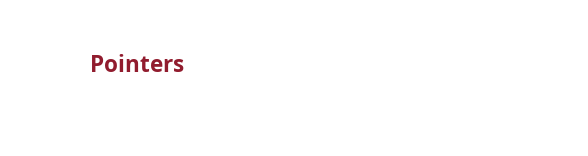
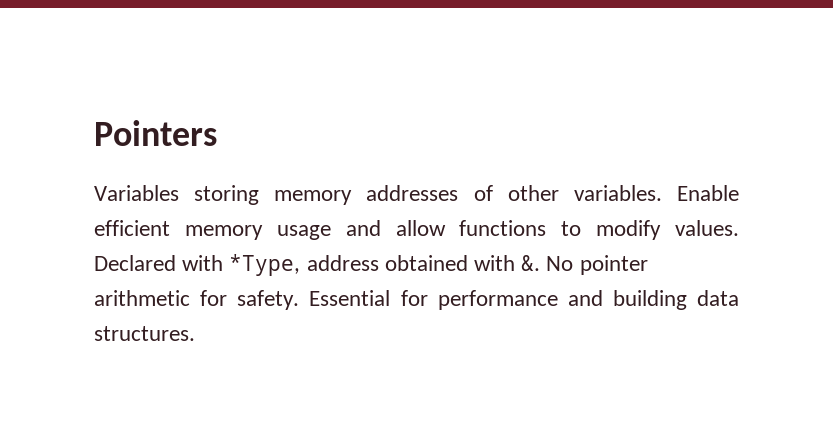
(184, 63) none -> [94,185,739,205] [94,220,739,240] [94,254,648,276] [94,290,739,310] [94,326,195,341] // Variables storing memory addresses of other variables. Enable efficient memory usage and allow functions to modify values. Declared with *Type, address obtained with &. No pointer arithmetic for safety. Essential for performance and building data structures.

